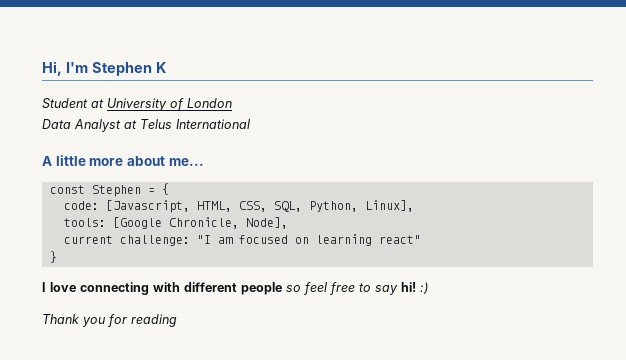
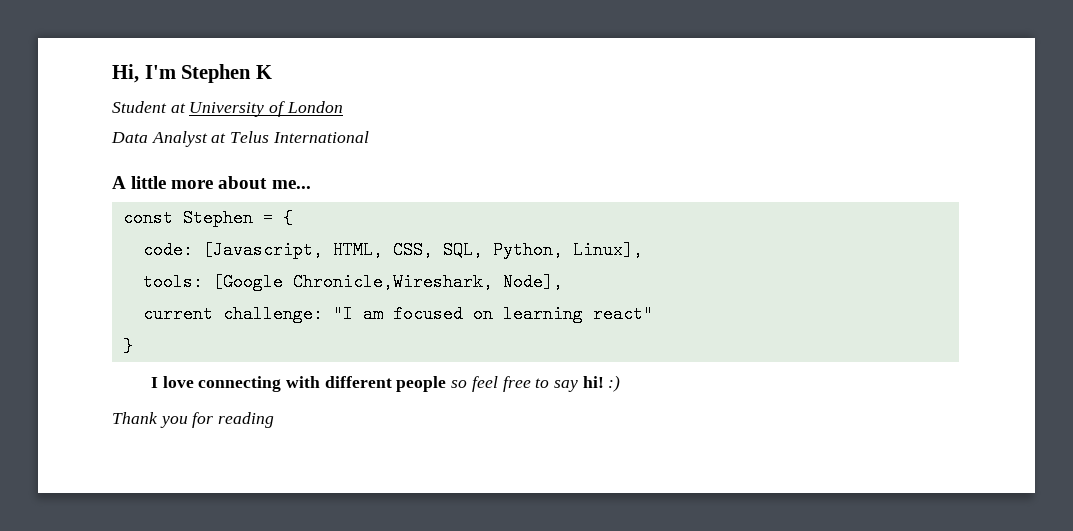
[168,217,239,229] Chronicle, -> [292,273,493,291] Chronicle,Wireshark,

